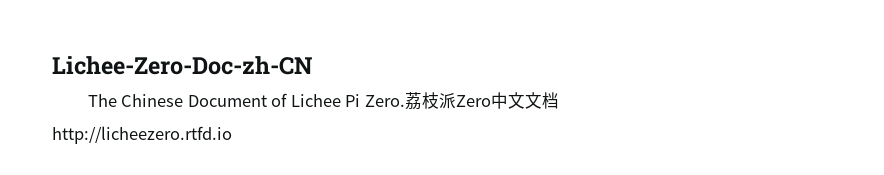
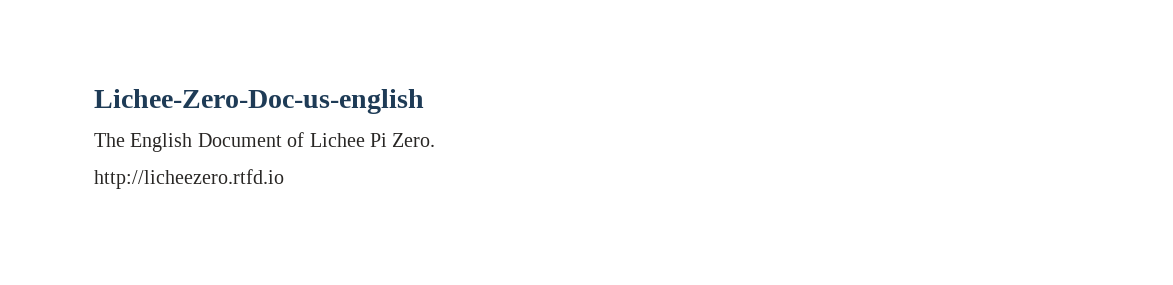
[52,56,312,75] Lichee-Zero-Doc-zh-CN -> [94,89,424,114] Lichee-Zero-Doc-us-english
[121,94,184,107] Chinese -> [130,133,193,152] English
[404,92,559,110] 荔枝派Zero中文文档 -> (436, 140) none

